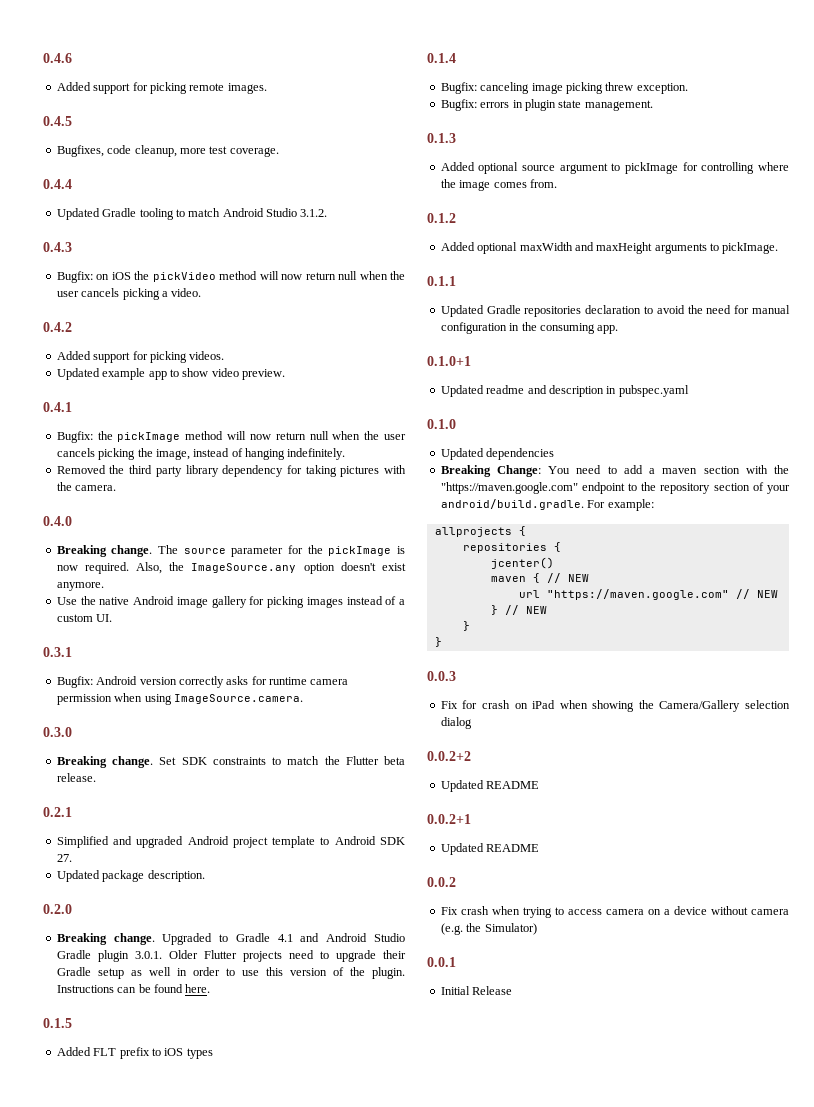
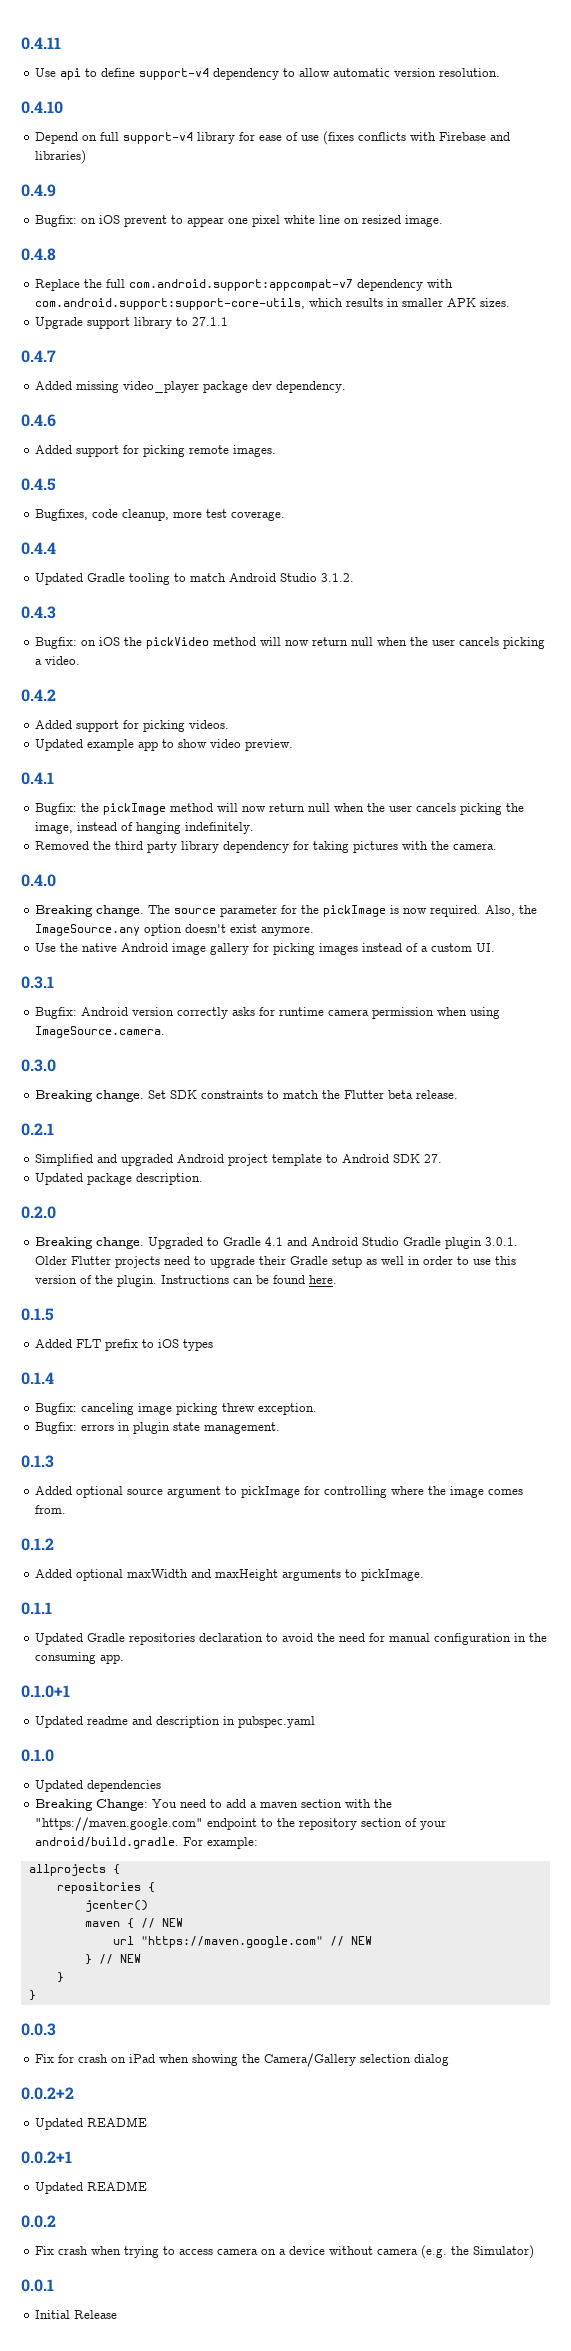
(43, 58) none -> [21,37,61,50] [34,68,500,80] [21,101,63,114] [34,131,510,145] [34,150,86,164] [21,184,56,197] [34,215,443,227] [21,248,56,261] [34,279,453,291] [34,298,510,310] [34,317,228,329] [21,350,56,363] [34,381,346,393] 0.4.11 // Use api to define support-v4 dependency to allow automatic version resolution. // 0.4.10 // Depend on full support-v4 library for ease of use (fixes conflicts with Firebase and libraries) // 0.4.9 // Bugfix: on iOS prevent to appear one pixel white line on resized image. // 0.4.8 // Replace the full com.android.support:appcompat-v7 dependency with com.android.support:support-core-utils, which results in smaller APK sizes. // Upgrade support library to 27.1.1 // 0.4.7 // Added missing video_player package dev dependency. //

